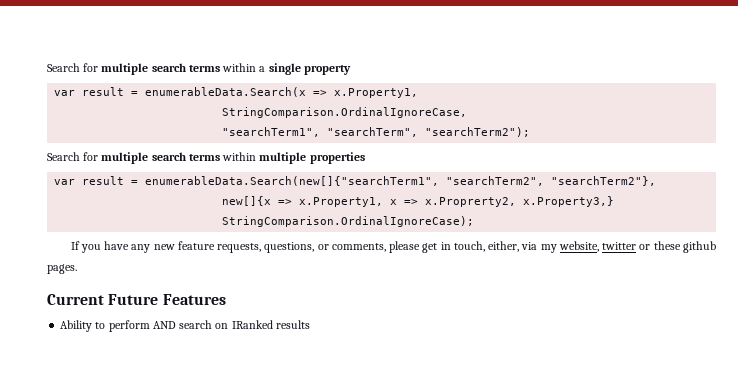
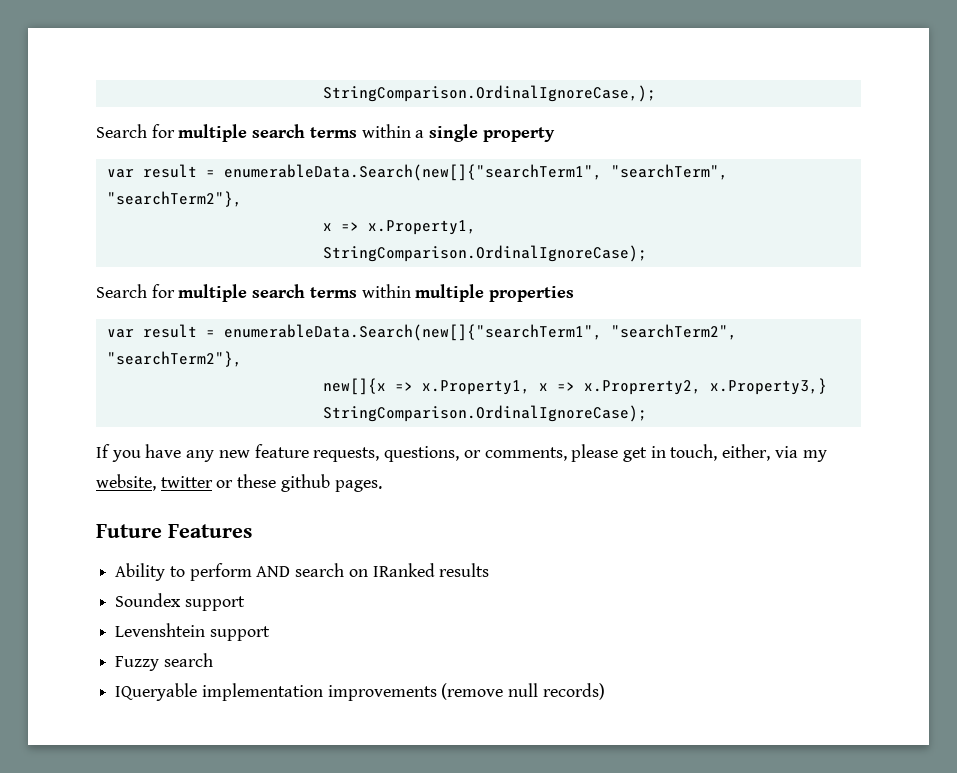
(47, 67) none -> [322,85,656,102] StringComparison.OrdinalIgnoreCase,); //
[145,87,419,98] [222,107,468,118] [222,127,531,137] enumerableData.Search(x => x.Property1, // StringComparison.OrdinalIgnoreCase, // "searchTerm1", "searchTerm", "searchTerm2"); -> [223,164,728,181] [106,191,242,207] [322,220,476,235] [322,245,647,262] enumerableData.Search(new[]{"searchTerm1", "searchTerm", "searchTerm2"}, // x => x.Property1, // StringComparison.OrdinalIgnoreCase);
[47,294,104,305] Current -> (382, 486) none
(310, 324) none -> [115,593,245,611] [115,623,270,641] [115,653,213,671] [115,683,605,701] // Soundex support // Levenshtein support // Fuzzy search // IQueryable implementation improvements (remove null records)

